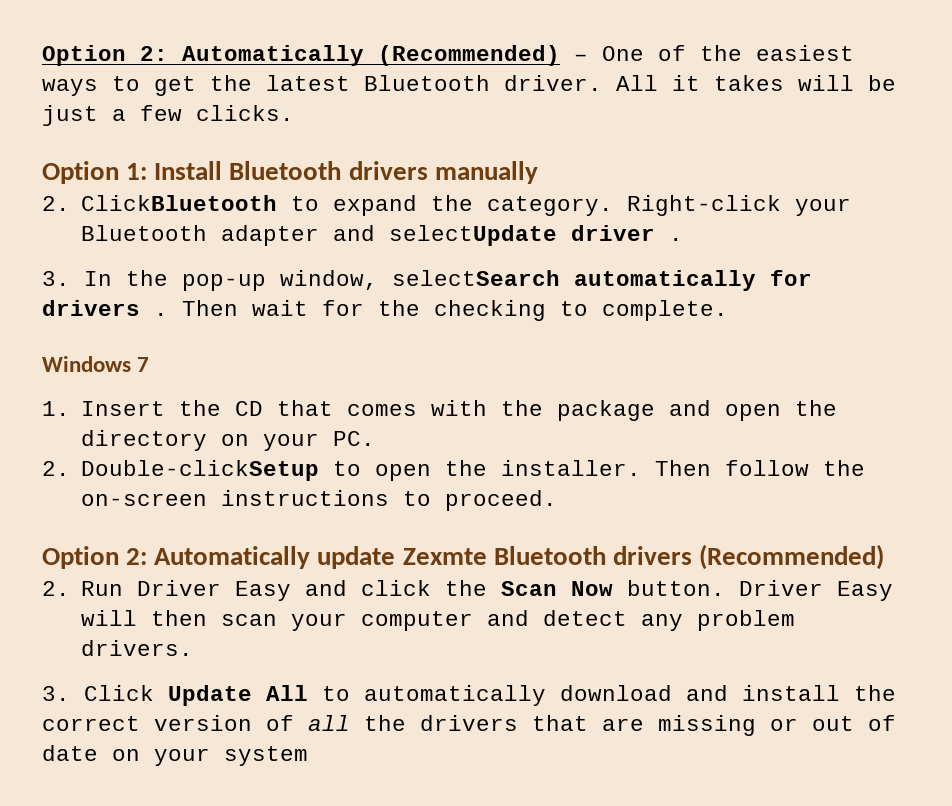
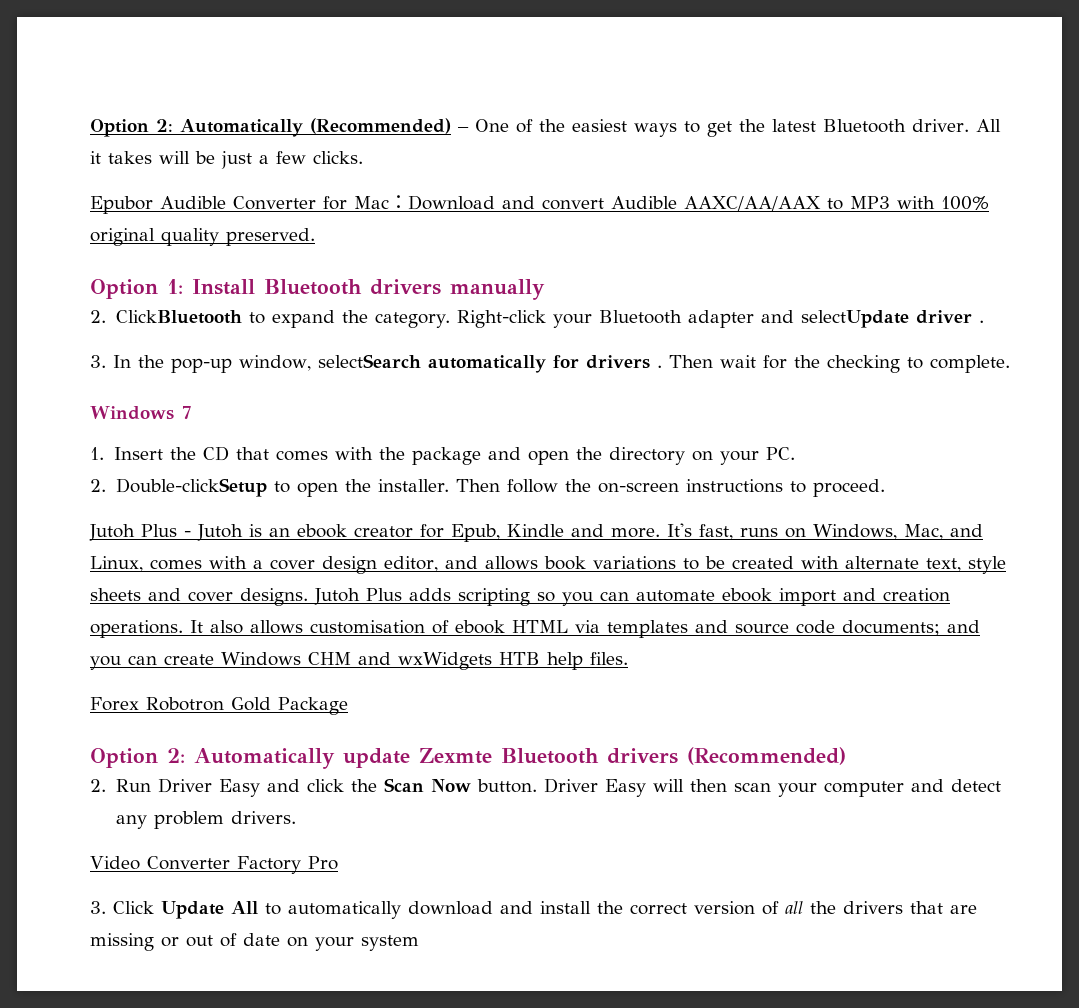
(294, 113) none -> [90,195,989,214] [90,228,315,246] // Epubor Audible Converter for Mac：Download and convert Audible AAXC/AA/AAX to MP3 with 100% original quality preserved.
(558, 500) none -> [89,523,983,542] [90,556,1006,574] [90,588,950,606] [90,620,980,638] [90,652,628,670] [90,697,348,715] // Jutoh Plus - Jutoh is an ebook creator for Epub, Kindle and more. It's fast, runs on Windows, Mac, and Linux, comes with a cover design editor, and allows book variations to be created with alternate text, style sheets and cover designs. Jutoh Plus adds scripting so you can automate ebook import and creation operations. It also allows customisation of ebook HTML via templates and source code documents; and you can create Windows CHM and wxWidgets HTB help files. // Forex Robotron Gold Package
(194, 648) none -> [90,856,338,874] // Video Converter Factory Pro

